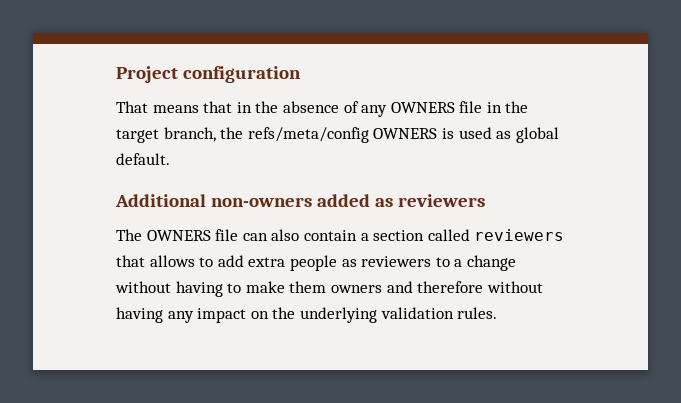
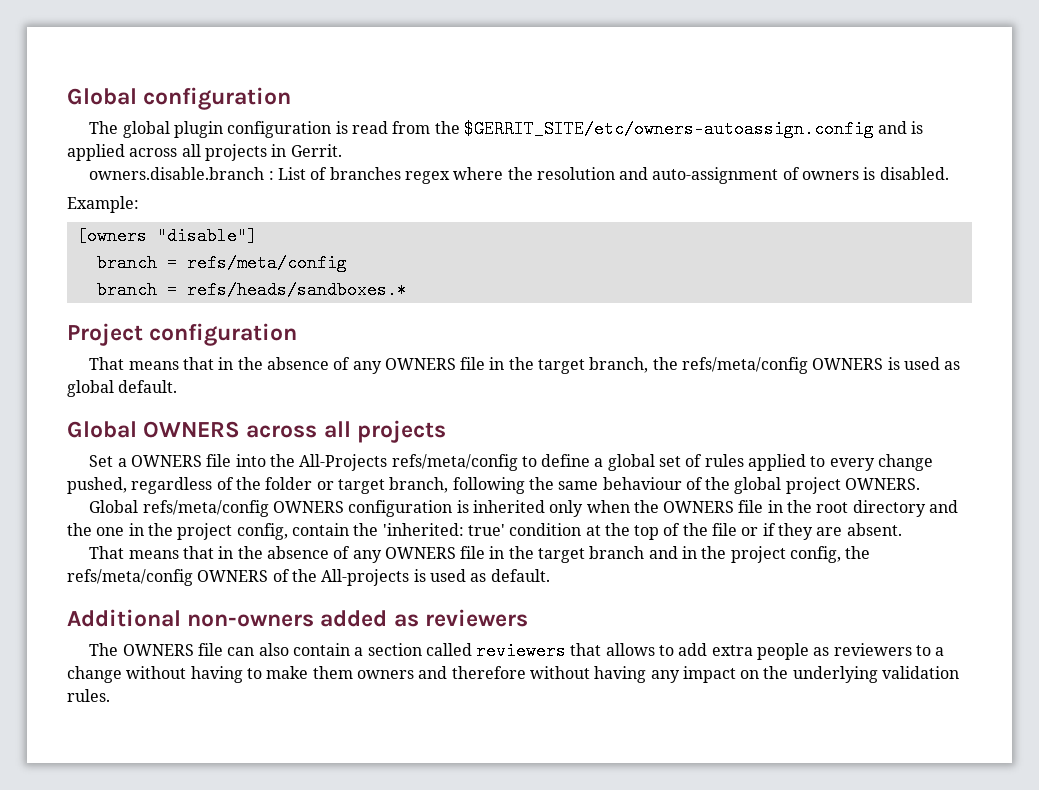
(116, 74) none -> [67,87,292,110] [89,120,924,138] [67,144,342,161] [89,167,949,184] [67,196,139,213] [76,227,257,245] [96,254,347,272] [96,281,407,299] Global configuration // The global plugin configuration is read from the $GERRIT_SITE/etc/owners-autoassign.config and is applied across all projects in Gerrit. // owners.disable.branch : List of branches regex where the resolution and auto-assignment of owners is disabled. // Example: // [owners "disable"] // branch = refs/meta/config // branch = refs/heads/sandboxes.* //
(170, 159) none -> [67,420,446,443] [89,454,934,471] [67,477,921,494] [89,500,959,517] [67,523,902,540] [89,546,871,563] [67,569,550,586] // Global OWNERS across all projects // Set a OWNERS file into the All-Projects refs/meta/config to define a global set of rules applied to every change pushed, regardless of the folder or target branch, following the same behaviour of the global project OWNERS. // Global refs/meta/config OWNERS configuration is inherited only when the OWNERS file in the root directory and the one in the project config, contain the 'inherited: true' condition at the top of the file or if they are absent. // That means that in the absence of any OWNERS file in the target branch and in the project config, the refs/meta/config OWNERS of the All-projects is used as default.

